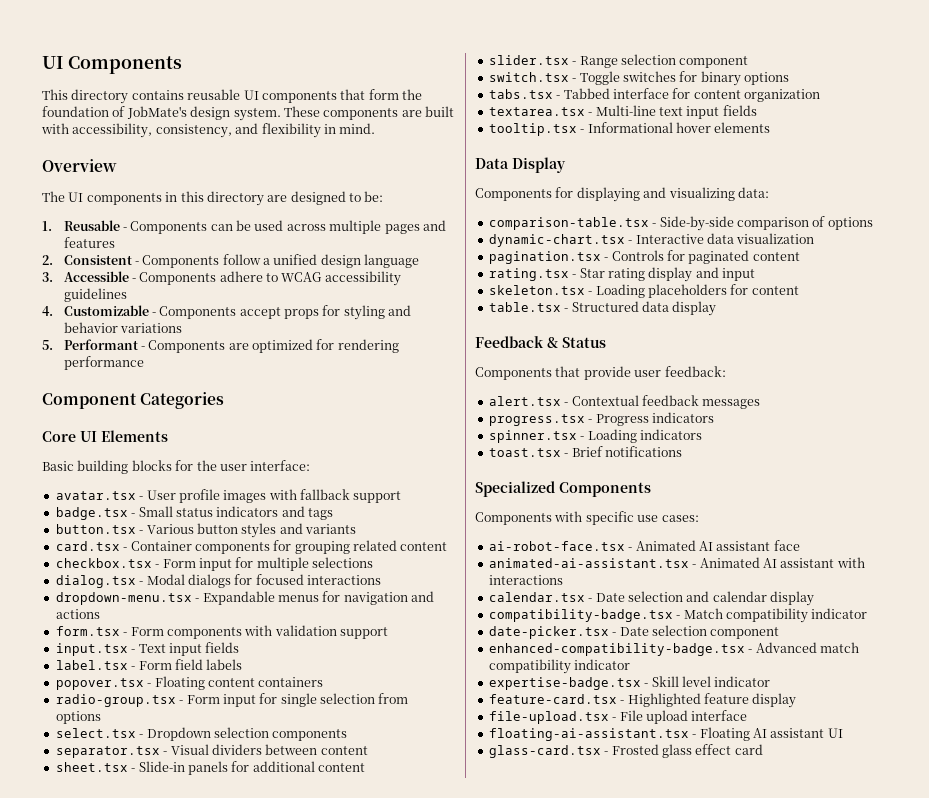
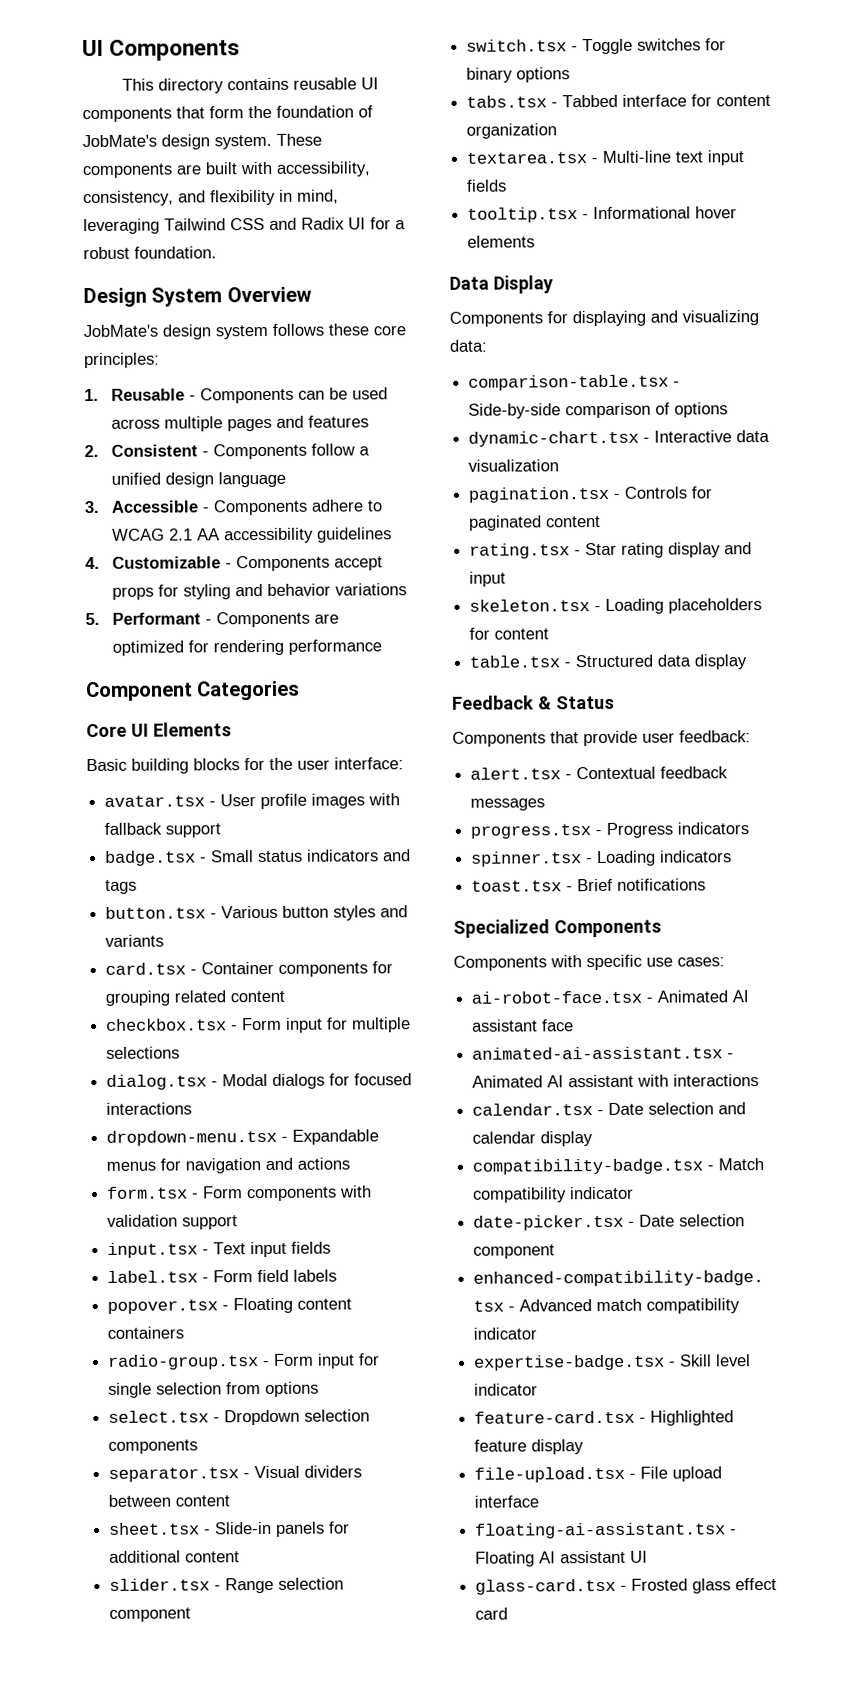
[339,123,376,134] [42,159,117,172] [42,191,384,206] mind. // Overview // The UI components in this directory are designed to be: -> [297,189,339,204] [83,217,406,235] [83,246,217,260] [83,286,312,308] [83,323,406,340] [84,352,160,369] mind, leveraging Tailwind CSS and Radix UI for a robust foundation. // Design System Overview // JobMate's design system follows these core principles:
(323, 277) none -> [168,528,220,541] 2.1 AA

